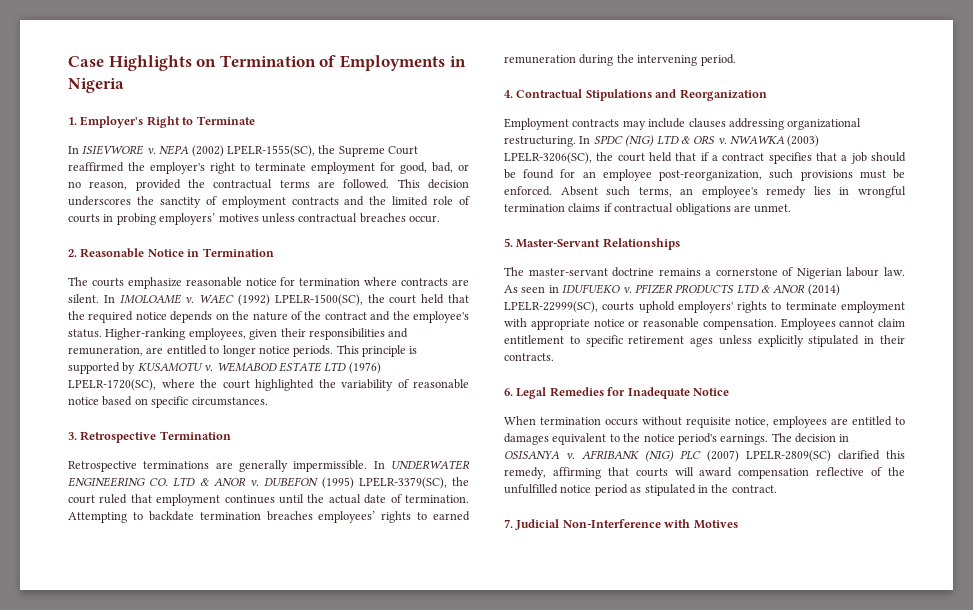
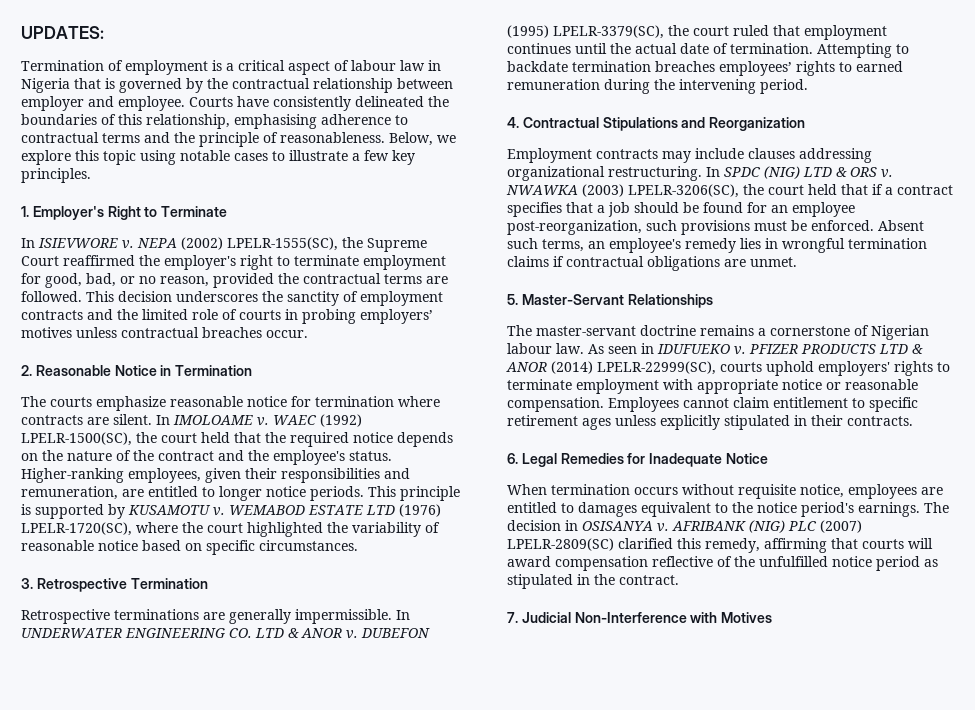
[68,55,466,71] [68,78,124,93] Case Highlights on Termination of Employments in Nigeria -> [21,26,104,39] [21,60,441,75] [21,78,453,93] [21,96,449,111] [21,114,408,129] [21,132,456,147] [21,150,415,165] [21,168,91,183] UPDATES: // Termination of employment is a critical aspect of labour law in Nigeria that is governed by the contractual relationship between employer and employee. Courts have consistently delineated the boundaries of this relationship, emphasising adherence to contractual terms and the principle of reasonableness. Below, we explore this topic using notable cases to illustrate a few key principles.

